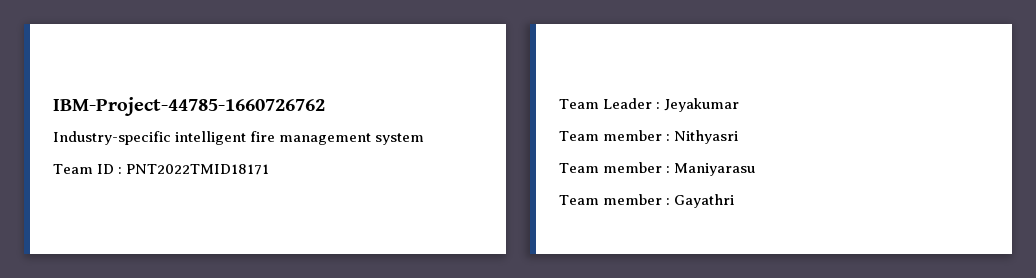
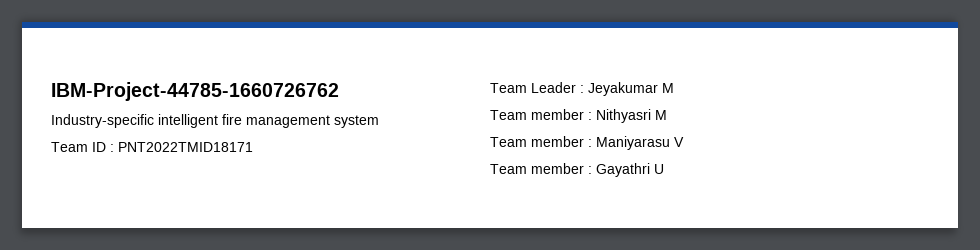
(740, 105) none -> [662,83,674,93] M
(739, 137) none -> [655,110,667,120] M
(756, 169) none -> [674,137,684,147] V
(735, 201) none -> [654,164,664,174] U

